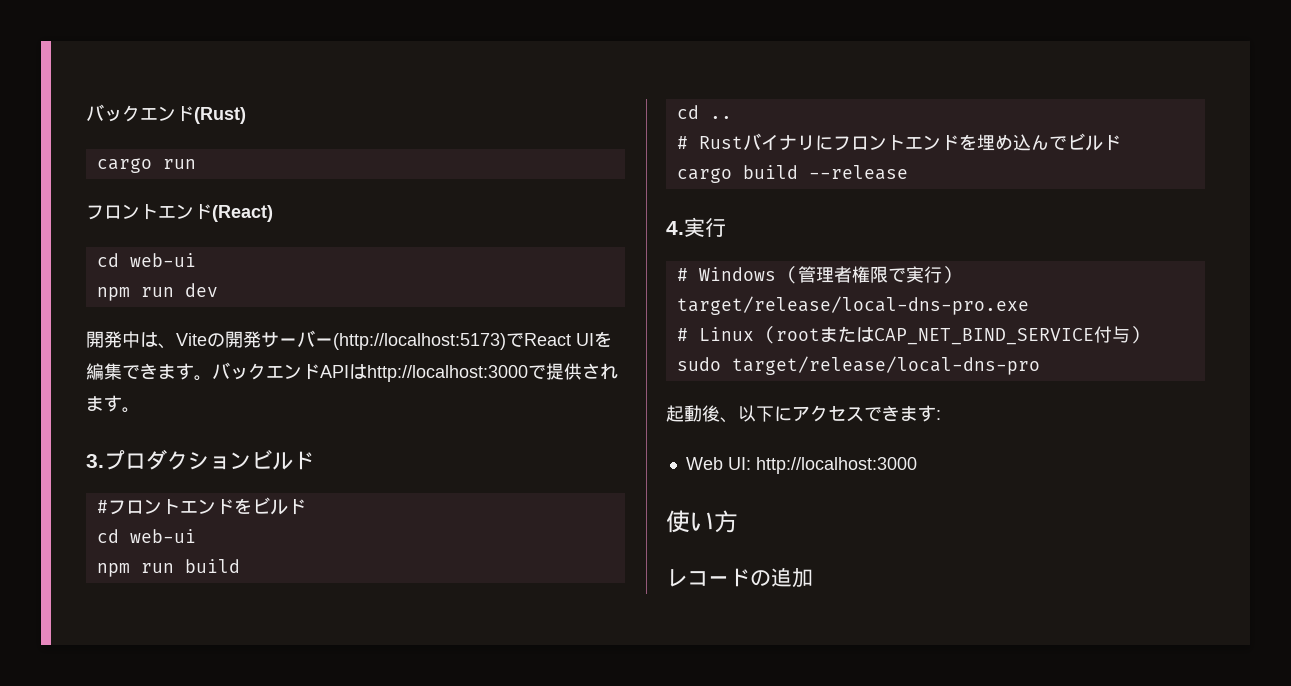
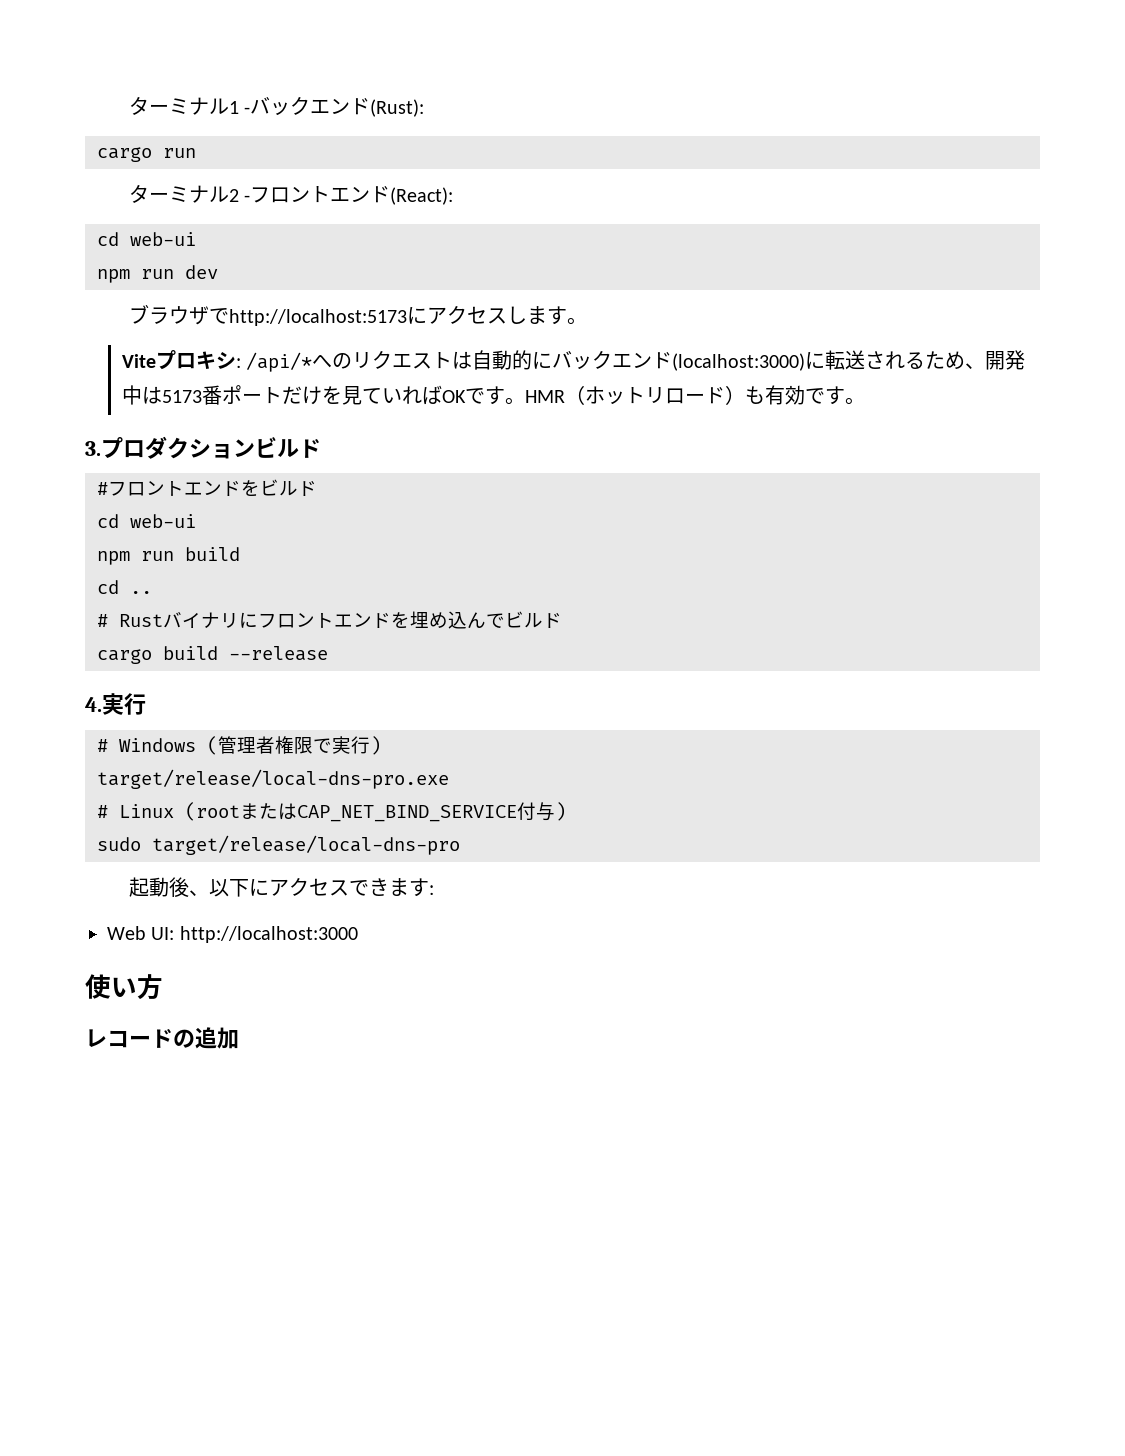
[86,104,246,124] バックエンド(Rust) -> [128,96,425,117] ターミナル1 -バックエンド(Rust):
[86,204,273,222] フロントエンド(React) -> [128,184,454,205] ターミナル2 -フロントエンド(React):
[86,330,612,350] [86,362,618,382] [86,396,104,411] 開発中は、Viteの開発サーバー(http://localhost:5173)でReact UIを編集できます。バックエンドAPIはhttp://localhost:3000で提供されま -> [128,304,587,326] [122,350,1026,372] [122,385,826,405] ブラウザでhttp://localhost:5173にアクセスします。 // Viteプロキシ: /api/*へのリクエストは自動的にバックエンド(localhost:3000)に転送されるため、開発中は5173番ポートだけを見ていればOKです。HMR（ホットリロード）も有効で

